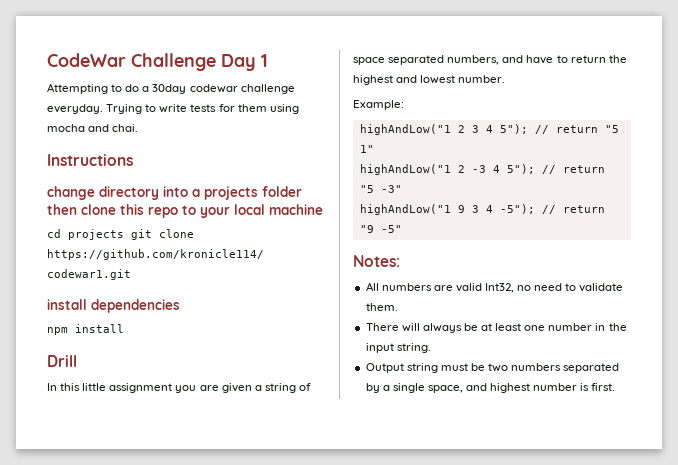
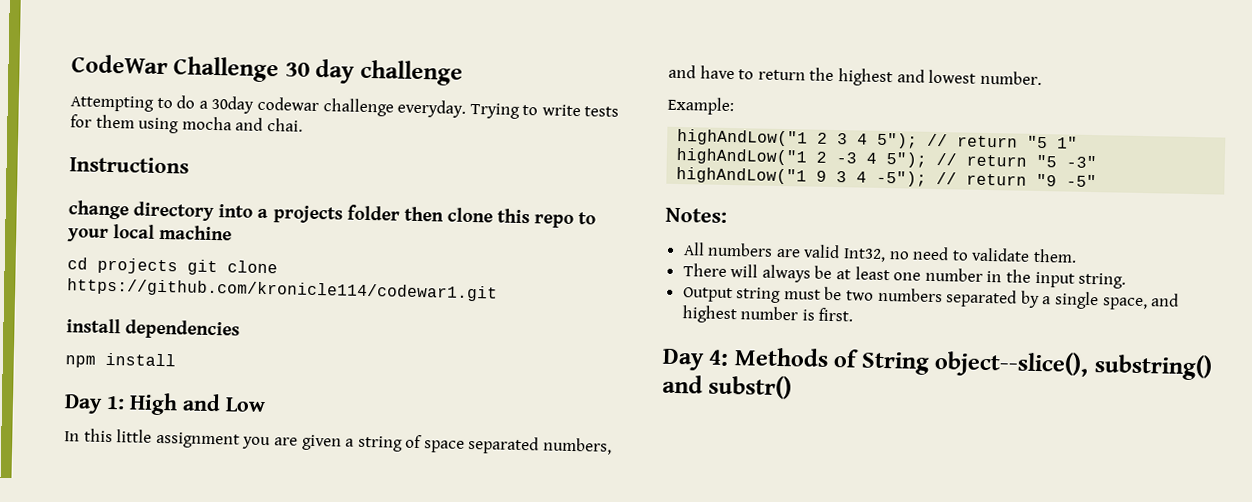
[221,54,268,71] Day 1 -> [284,58,463,86] 30 day challenge
[47,355,77,367] Drill -> [64,392,266,416] Day 1: High and Low
(616, 387) none -> [662,347,1213,381] [662,374,793,400] // Day 4: Methods of String object--slice(), substring() and substr()

